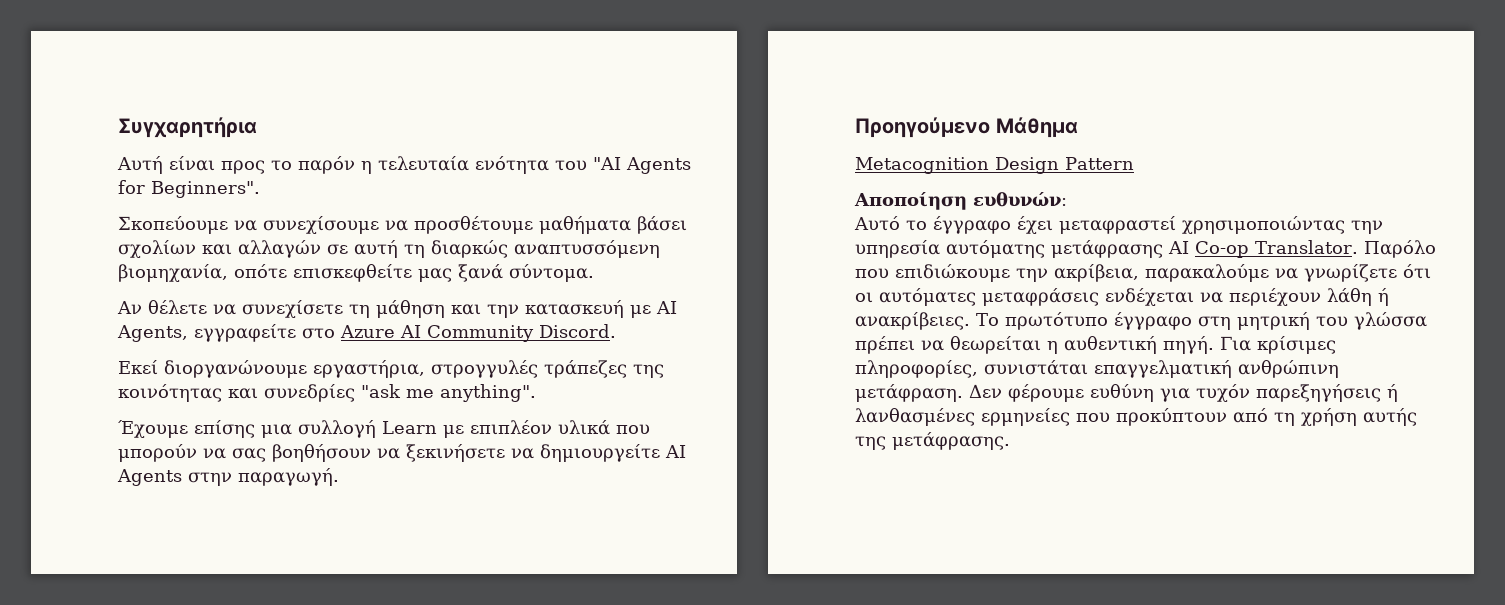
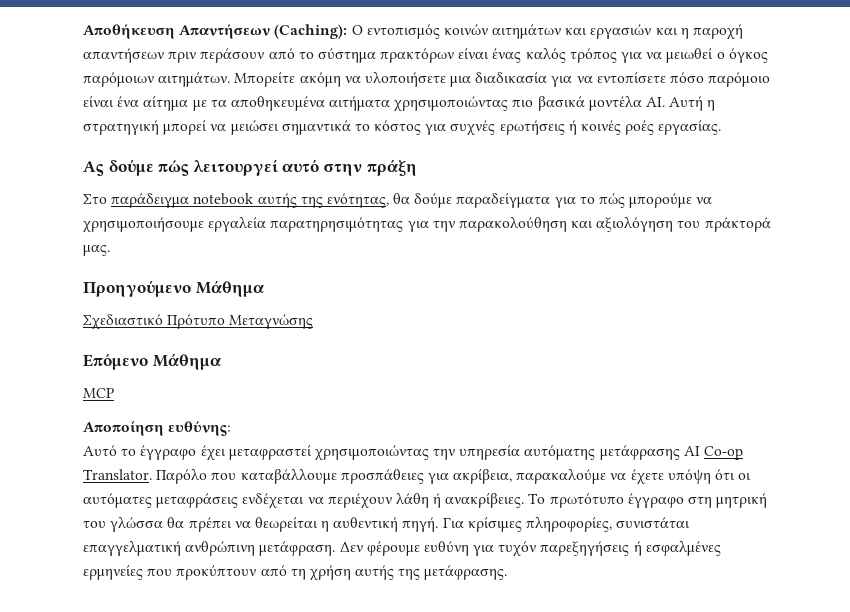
[118,117,257,138] [117,156,691,174] [118,180,260,198] [118,216,687,234] [118,240,660,258] [118,264,594,282] [117,300,677,318] [117,324,616,342] [118,360,664,378] [118,384,536,402] [118,420,650,438] [118,444,686,462] [117,468,339,486] [855,117,1078,138] [855,157,1134,174] Συγχαρητήρια // Αυτή είναι προς το παρόν η τελευταία ενότητα του "AI Agents for Beginners". // Σκοπεύουμε να συνεχίσουμε να προσθέτουμε μαθήματα βάσει σχολίων και αλλαγών σε αυτή τη διαρκώς αναπτυσσόμενη βιομηχανία, οπότε επισκεφθείτε μας ξανά σύντομα. // Αν θέλετε να συνεχίσετε τη μάθηση και την κατασκευή με AI Agents, εγγραφείτε στο Azure AI Community Discord. // Εκεί διοργανώνουμε εργαστήρια, στρογγυλές τράπεζες της κοινότητας και συνεδρίες "ask me anything". // Έχουμε επίσης μια συλλογή Learn με επιπλέον υλικά που μπορούν να σας βοηθήσουν να ξεκινήσετε να δημιουργείτε AI Agents στην παραγωγή. // Προηγούμενο Μάθημα // Metacognition Design Pattern -> [83,24,744,40] [83,48,768,63] [83,72,771,87] [83,96,716,112] [83,120,722,136] [83,159,417,176] [83,193,713,208] [83,217,771,233] [83,244,110,256] [83,280,264,297] [83,314,314,330] [83,353,221,370] [83,388,114,398] Αποθήκευση Απαντήσεων (Caching): Ο εντοπισμός κοινών αιτημάτων και εργασιών και η παροχή απαντήσεων πριν περάσουν από το σύστημα πρακτόρων είναι ένας καλός τρόπος για να μειωθεί ο όγκος παρόμοιων αιτημάτων. Μπορείτε ακόμη να υλοποιήσετε μια διαδικασία για να εντοπίσετε πόσο παρόμοιο είναι ένα αίτημα με τα αποθηκευμένα αιτήματα χρησιμοποιώντας πιο βασικά μοντέλα AI. Αυτή η στρατηγική μπορεί να μειώσει σημαντικά το κόστος για συχνές ερωτήσεις ή κοινές ροές εργασίας. // Ας δούμε πώς λειτουργεί αυτό στην πράξη // Στο παράδειγμα notebook αυτής της ενότητας, θα δούμε παραδείγματα για το πώς μπορούμε να χρησιμοποιήσουμε εργαλεία παρατηρησιμότητας για την παρακολούθηση και αξιολόγηση του πράκτορά μας. // Προηγούμενο Μάθημα // Σχεδιαστικό Πρότυπο Μεταγνώσης // Επόμενο Μάθημα // MCP
[973,192,1067,207] ευθυνών: -> [168,421,232,436] ευθύνης:
[895,264,1048,282] επιδιώκουμε την -> [240,469,449,484] καταβάλλουμε προσπάθειες για
[1304,264,1397,282] γνωρίζετε -> [630,469,711,485] έχετε υπόψη
(1427, 321) none -> [167,517,185,528] θα
[855,408,975,426] λανθασμένες -> [645,541,721,556] εσφαλμένες

